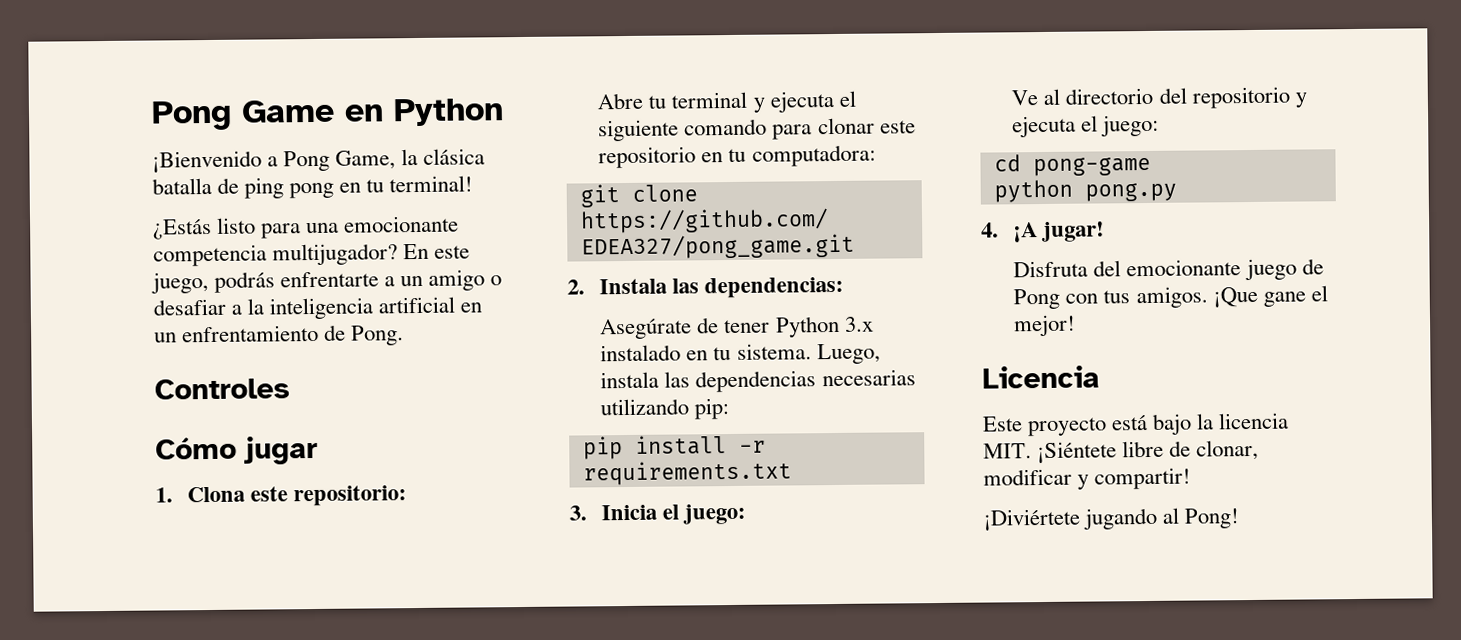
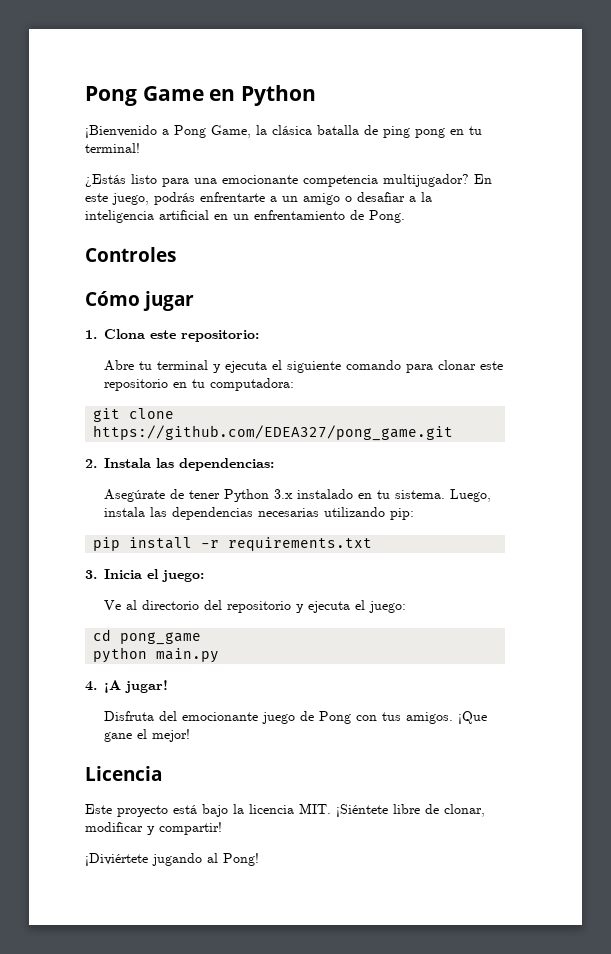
[1032,156,1151,177] pong-game -> [120,632,202,645] pong_game
[1084,182,1177,202] pong.py -> [156,648,220,663] main.py

